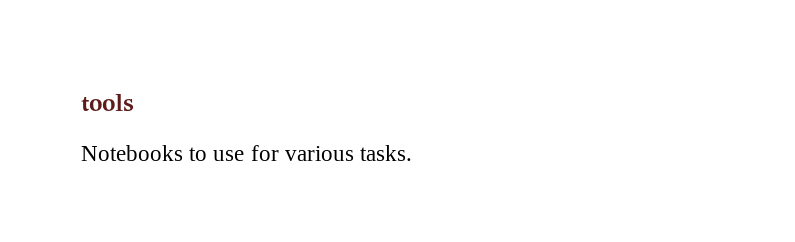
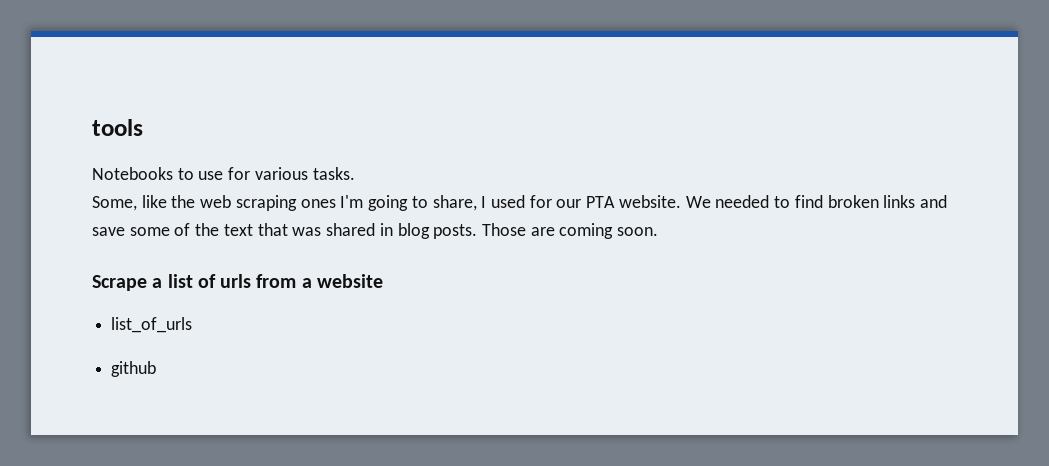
(413, 153) none -> [92,195,947,211] [92,223,659,239] [92,274,383,291] [111,317,193,333] [111,361,157,377] // Some, like the web scraping ones I'm going to share, I used for our PTA website. We needed to find broken links and save some of the text that was shared in blog posts. Those are coming soon. // Scrape a list of urls from a website // list_of_urls // github

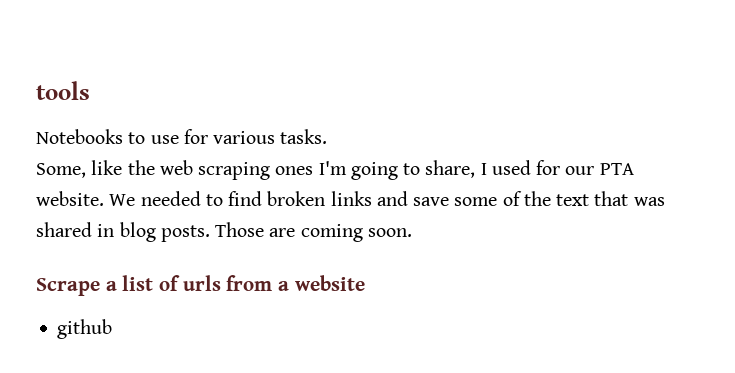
[111,317,193,333] // list_of_urls -> (365, 283) none

